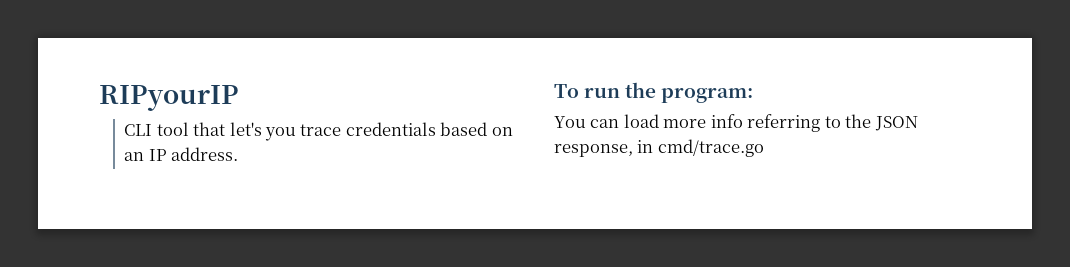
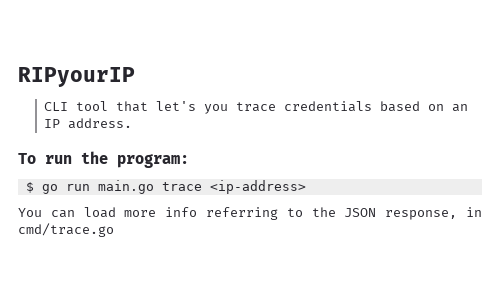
(754, 95) none -> [25,180,306,194] // $ go run main.go trace <ip-address>

